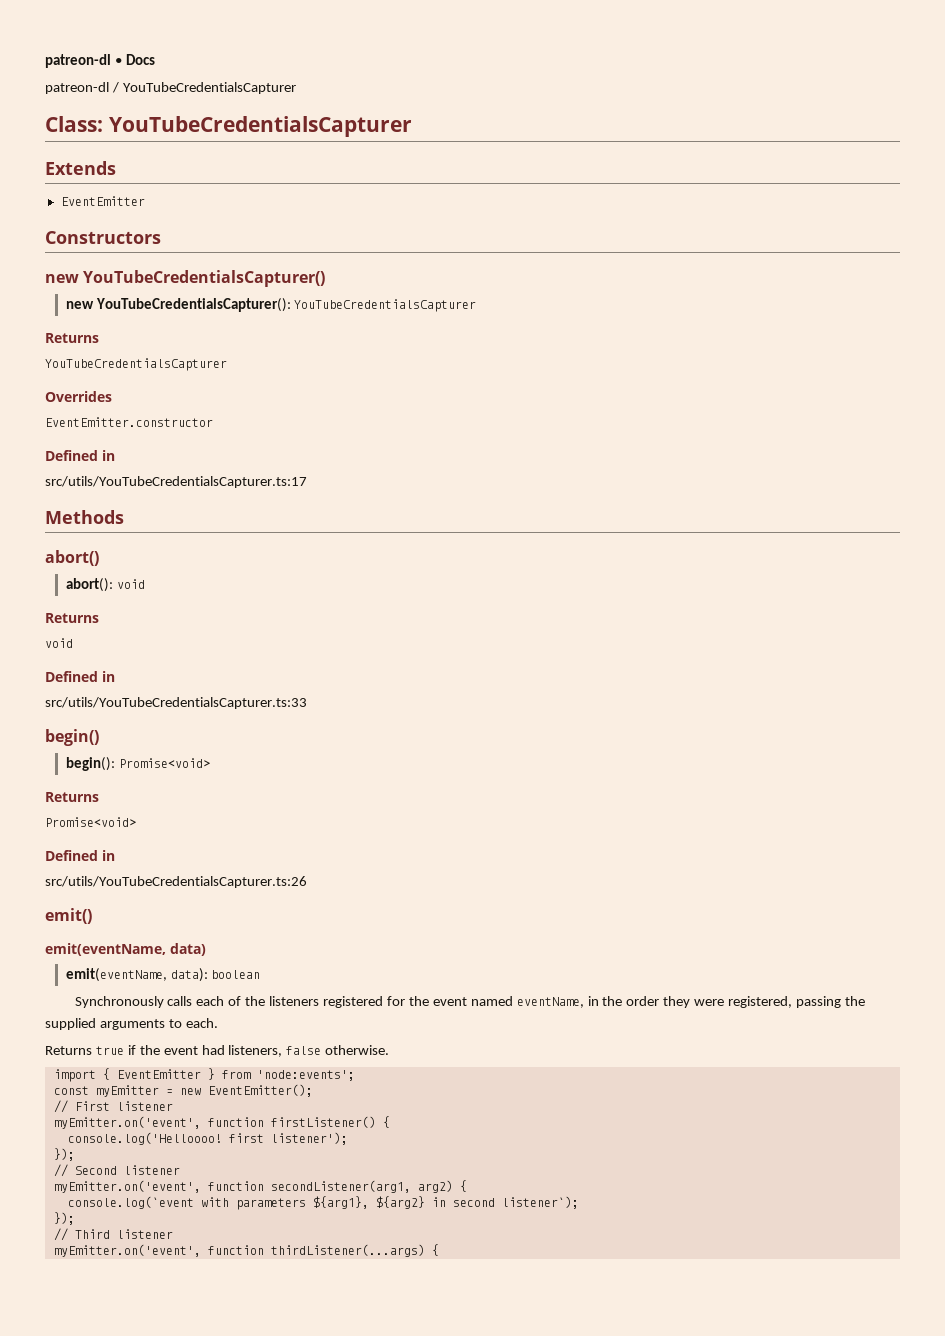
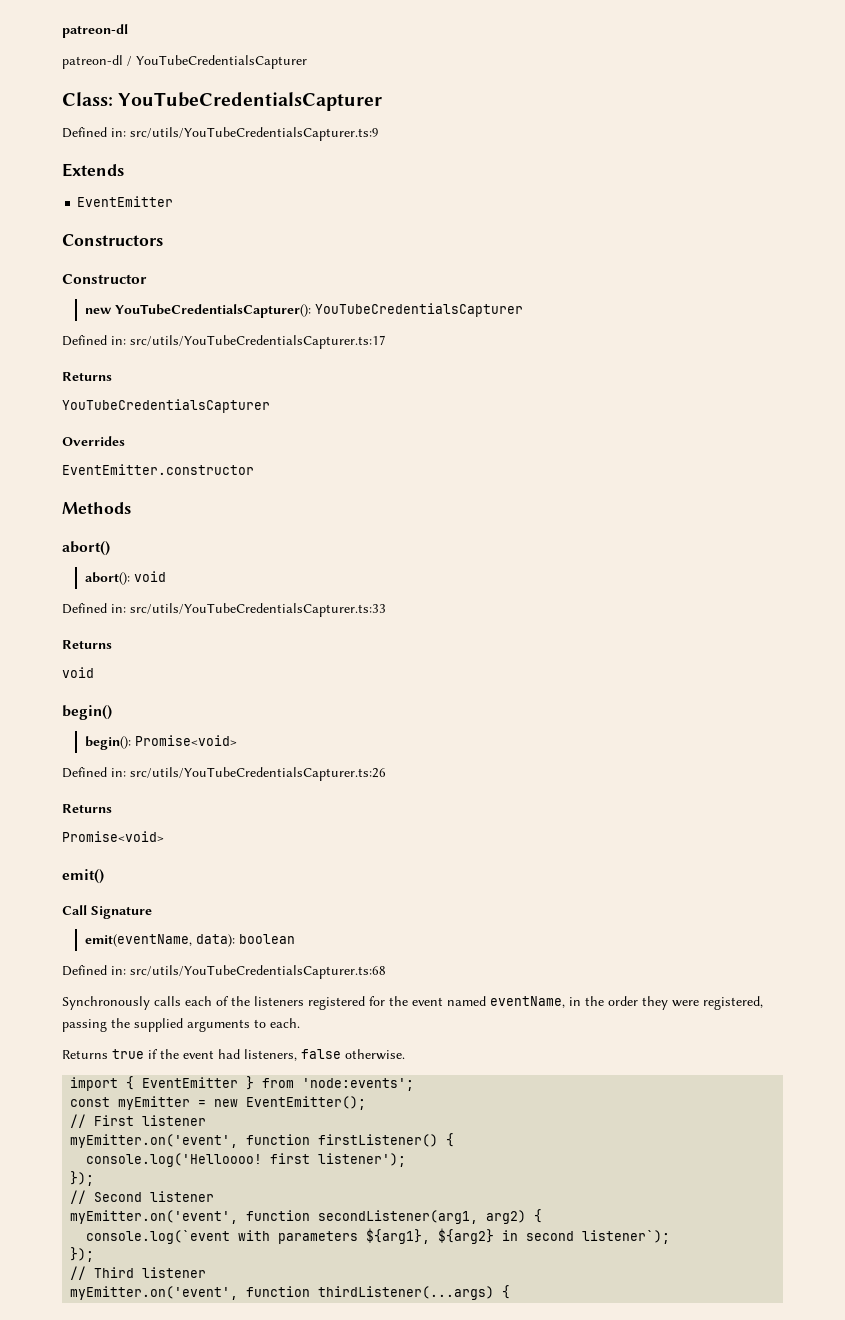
[45,54,155,68] patreon-dl • Docs -> [62,24,128,38] patreon-dl
(412, 126) none -> [62,127,379,141] // Defined in: src/utils/YouTubeCredentialsCapturer.ts:9
[45,270,326,287] new YouTubeCredentialsCapturer() -> [62,274,147,284] Constructor
(477, 305) none -> [62,335,386,349] // Defined in: src/utils/YouTubeCredentialsCapturer.ts:17
[45,450,115,461] [45,476,307,488] // Defined in // src/utils/YouTubeCredentialsCapturer.ts:17 -> (254, 469) none
(145, 584) none -> [62,603,386,617] // Defined in: src/utils/YouTubeCredentialsCapturer.ts:33
[45,671,115,682] [45,697,307,709] // Defined in // src/utils/YouTubeCredentialsCapturer.ts:33 -> (94, 672) none
(210, 763) none -> [62,767,386,781] // Defined in: src/utils/YouTubeCredentialsCapturer.ts:26
[45,850,115,861] [45,876,307,888] // Defined in // src/utils/YouTubeCredentialsCapturer.ts:26 -> (164, 836) none
[45,943,206,956] emit(eventName, data) -> [62,905,152,919] Call Signature
(261, 974) none -> [62,965,386,979] // Defined in: src/utils/YouTubeCredentialsCapturer.ts:68

